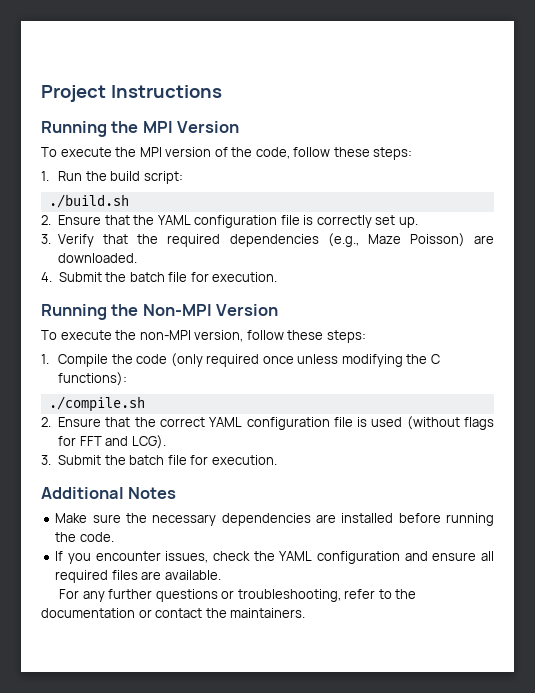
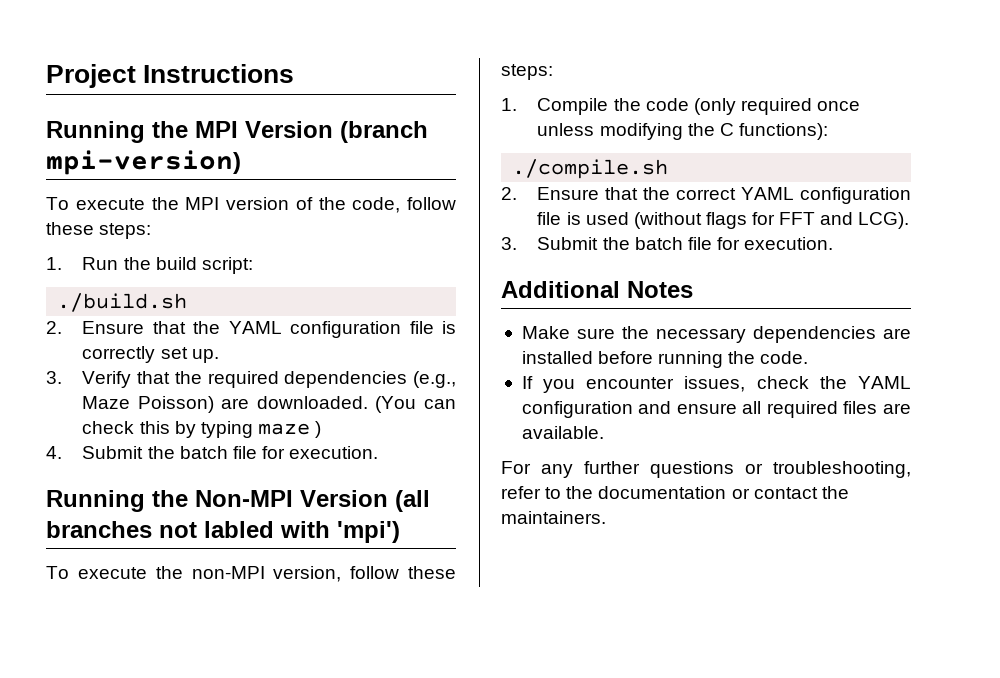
(240, 127) none -> [340,121,428,143] [46,150,241,175] (branch mpi-version)
(138, 258) none -> [375,396,456,413] [82,421,322,438] (You can check this by typing maze )
(279, 310) none -> [395,490,430,512] [46,521,400,543] (all branches not labled with 'mpi')

